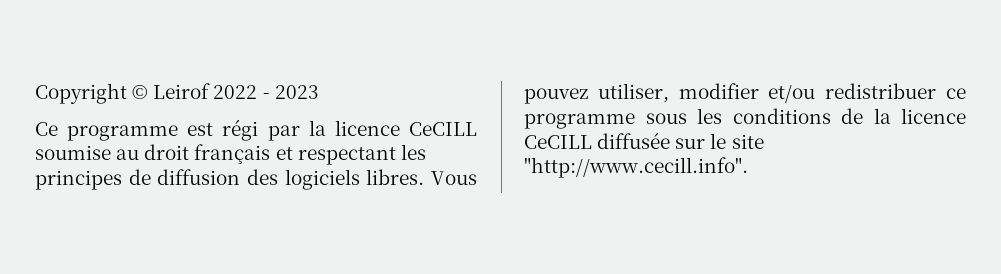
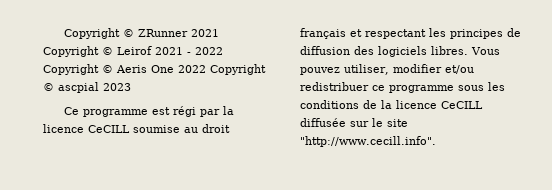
[35,83,270,104] Copyright © Leirof 2022 - -> [64,28,220,39] [43,46,223,57] [43,64,266,75] [43,82,99,93] Copyright © ZRunner 2021 Copyright © Leirof 2021 - 2022 Copyright © Aeris One 2022 Copyright © ascpial

